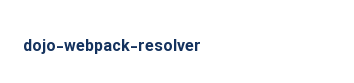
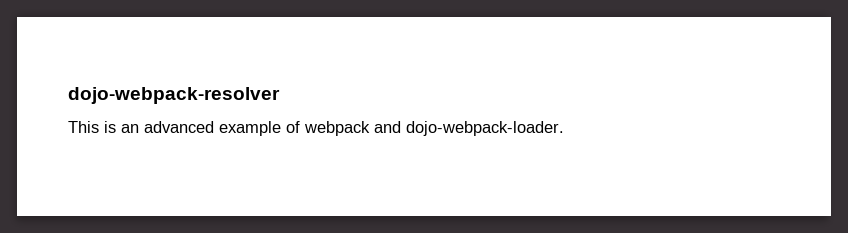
(201, 46) none -> [68,121,564,136] // This is an advanced example of webpack and dojo-webpack-loader.

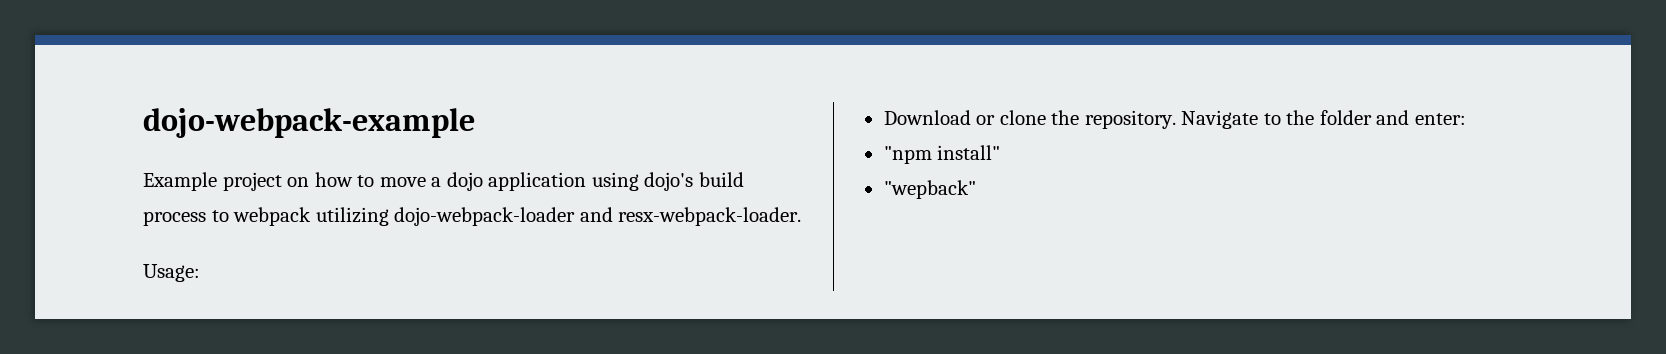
[68,87,280,104] [68,121,564,136] dojo-webpack-resolver // This is an advanced example of webpack and dojo-webpack-loader. -> [143,108,475,138] [143,172,744,191] [143,207,802,226] [143,264,200,282] [883,110,1466,129] [883,145,1001,164] [883,180,976,199] dojo-webpack-example // Example project on how to move a dojo application using dojo's build process to webpack utilizing dojo-webpack-loader and resx-webpack-loader. // Usage: // Download or clone the repository. Navigate to the folder and enter: // "npm install" // "wepback"

